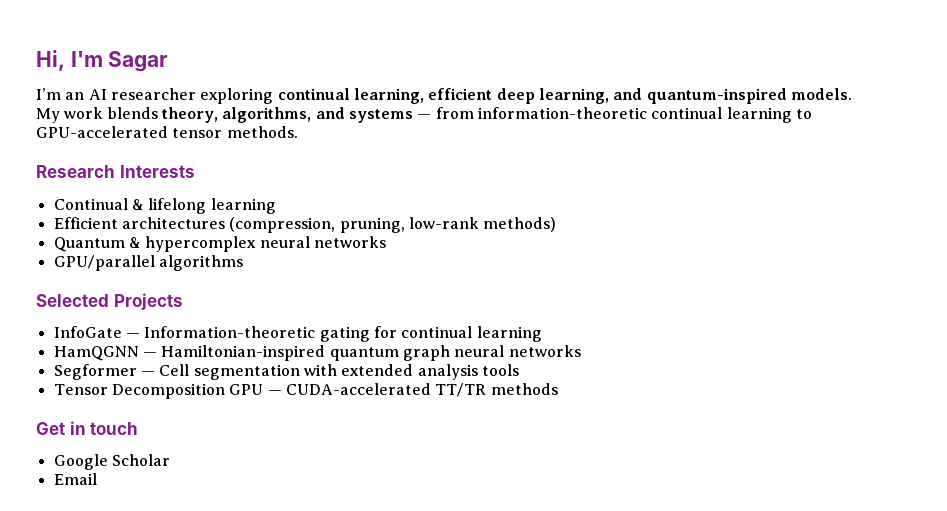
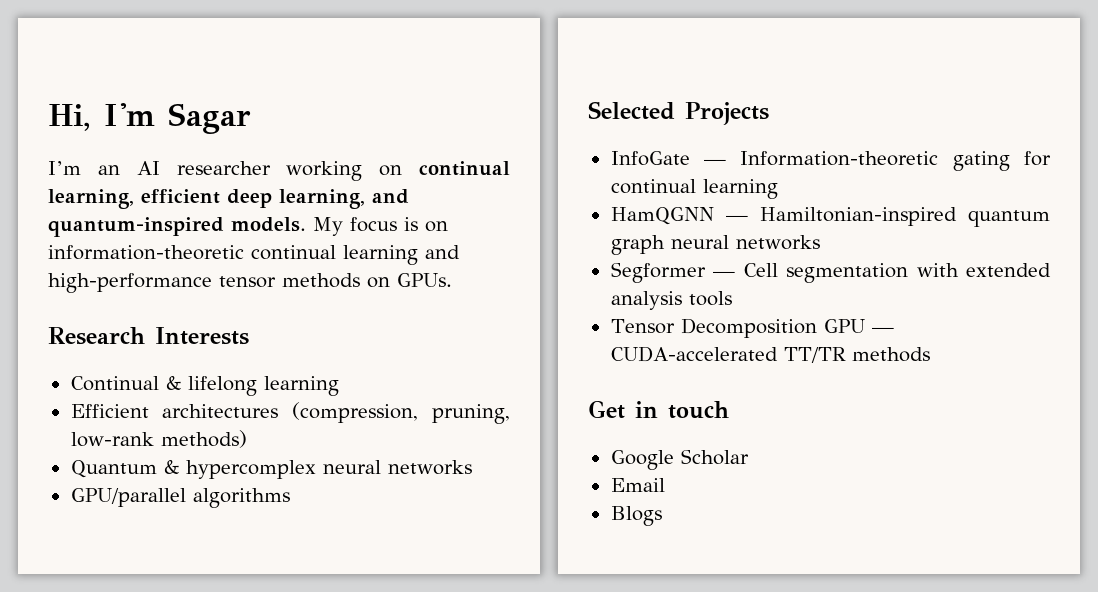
[200,88,274,104] exploring -> [286,161,403,181] working on
[36,107,812,123] [36,126,298,138] // My work blends theory, algorithms, and systems — from information-theoretic continual learning to GPU-accelerated tensor methods. -> [313,217,448,236] [48,245,460,265] [48,273,452,293] My focus is on information-theoretic continual learning and high-performance tensor methods on GPUs.
(97, 479) none -> [610,506,662,526] // Blogs

